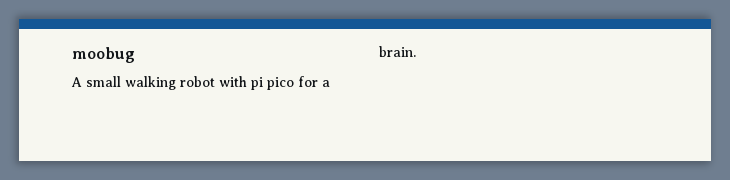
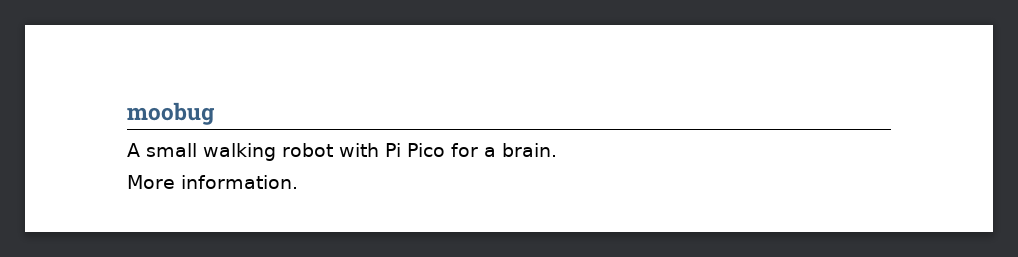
[251,77,294,90] pi pico -> [385,143,445,157] Pi Pico
(416, 51) none -> [127,175,298,189] // More information.

